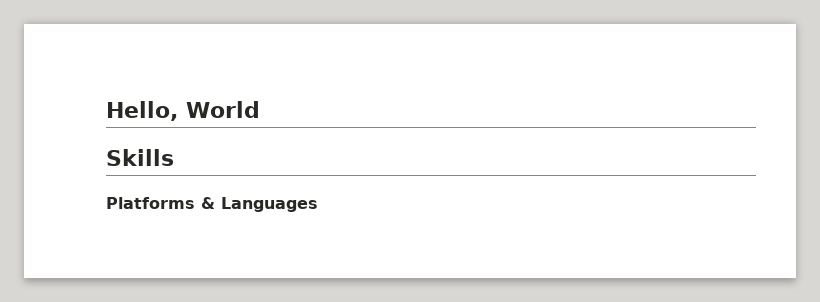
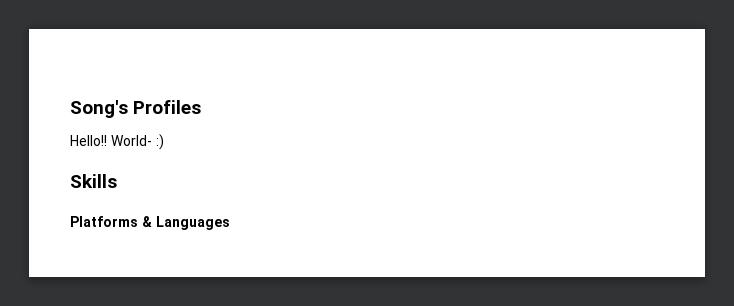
[106,101,260,121] Hello, World -> [70,100,202,118] [70,134,164,150] Song's Profiles // Hello!! World- :)

